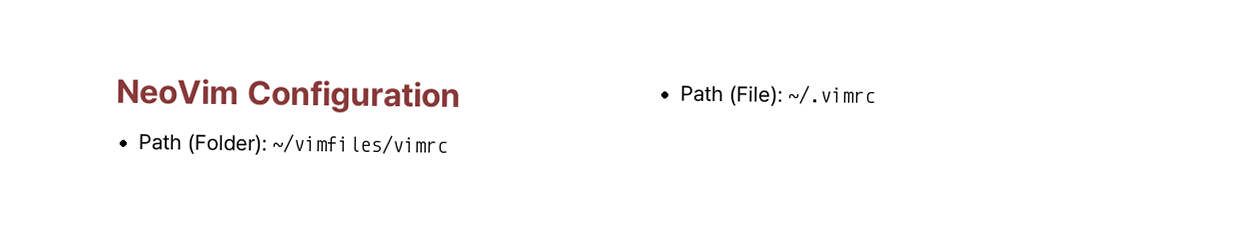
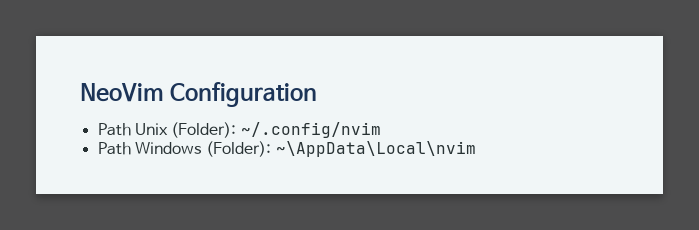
[186,133,449,156] [680,84,877,107] (Folder): ~/vimfiles/vimrc // Path (File): ~/.vimrc -> [134,122,381,138] [97,141,476,157] Unix (Folder): ~/.config/nvim // Path Windows (Folder): ~\AppData\Local\nvim

